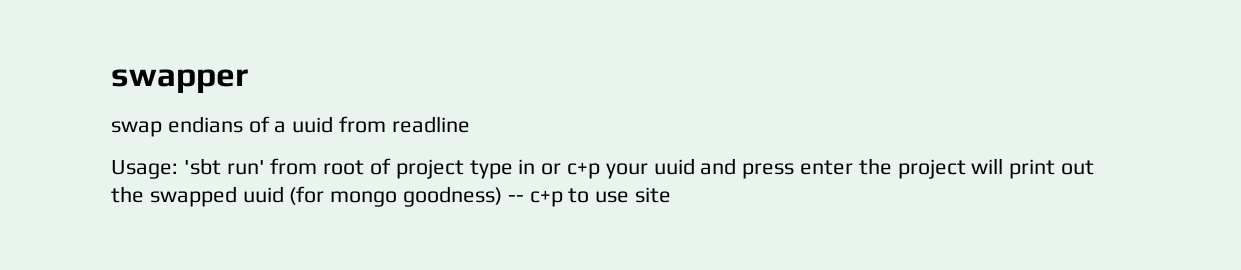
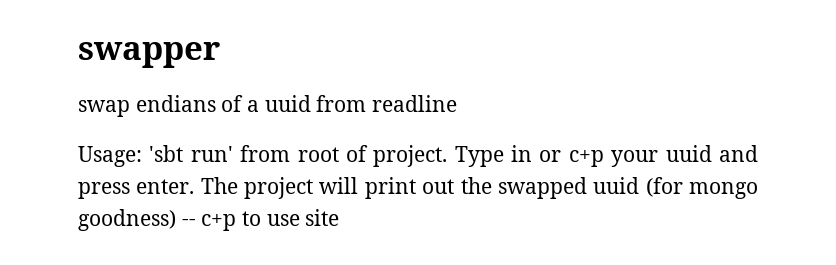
[395,159,513,179] project type -> [373,145,504,167] project. Type
[800,158,892,175] enter the -> [136,177,238,194] enter. The

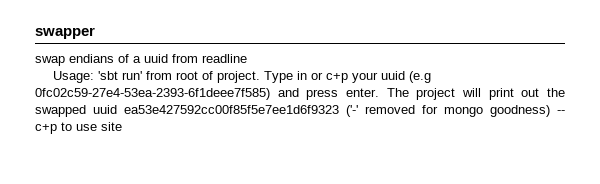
(712, 153) none -> [408,71,431,83] [35,88,270,100] (e.g 0fc02c59-27e4-53ea-2393-6f1deee7f585)
[645,177,683,197] (for -> [124,105,438,117] ea53e427592cc00f85f5e7ee1d6f9323 ('-' removed for

